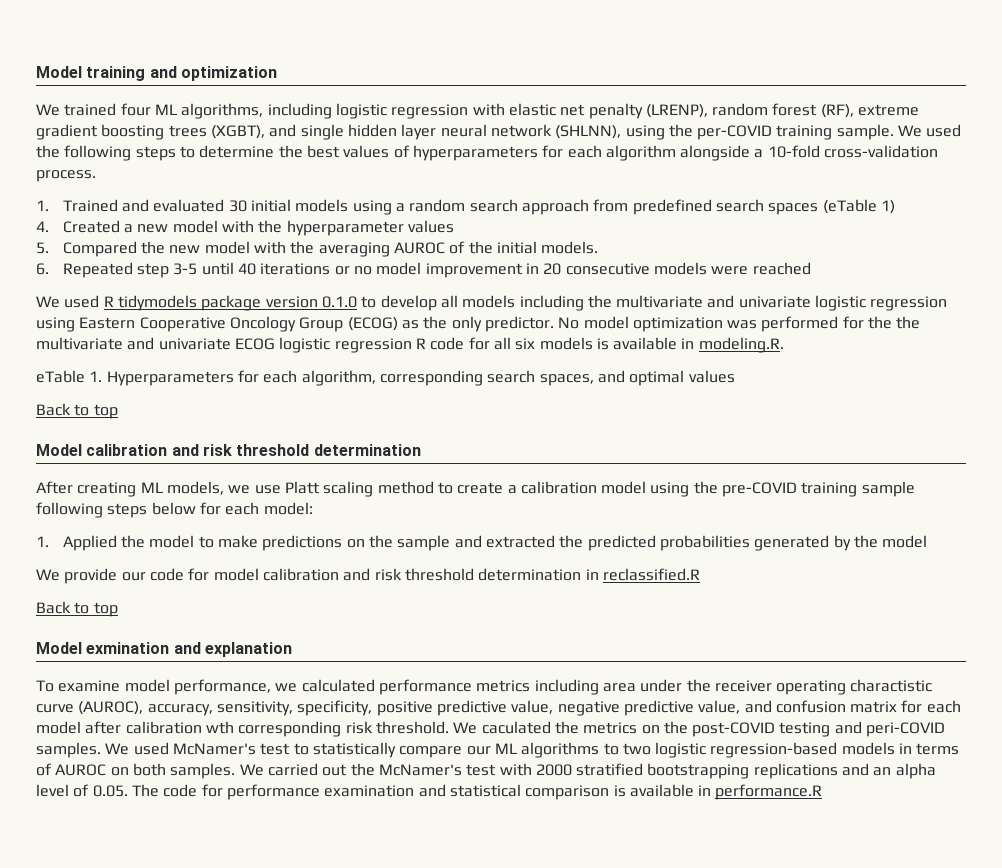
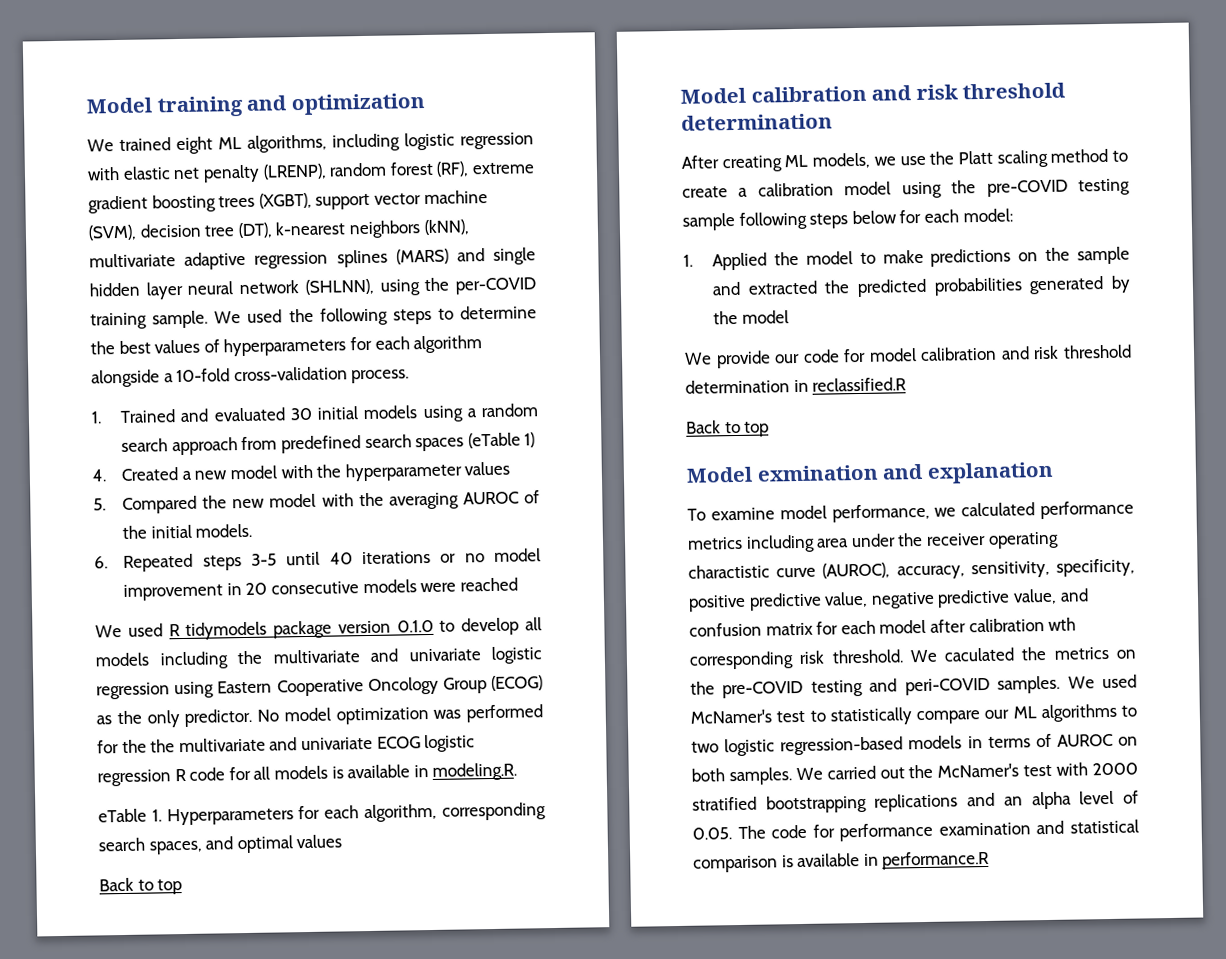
[120,103,151,116] four -> [176,136,213,155] eight
(265, 132) none -> [315,190,488,210] [88,219,470,241] [89,248,449,270] support vector machine (SVM), decision tree (DT), k-nearest neighbors (kNN), multivariate adaptive regression splines (MARS)
[137,263,170,278] step -> [202,555,242,571] steps
[515,338,536,350] six -> (271, 773) none
(281, 489) none -> [929,151,955,165] the
[801,482,858,497] training -> [1078,178,1130,196] testing
[692,722,776,737] post-COVID -> [722,680,804,699] pre-COVID

